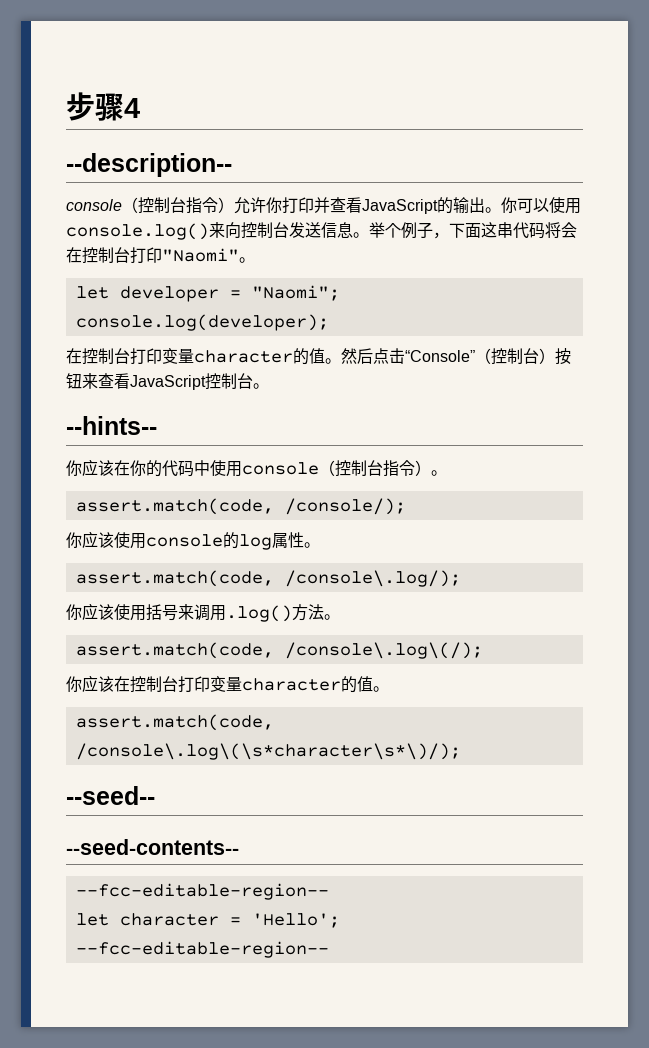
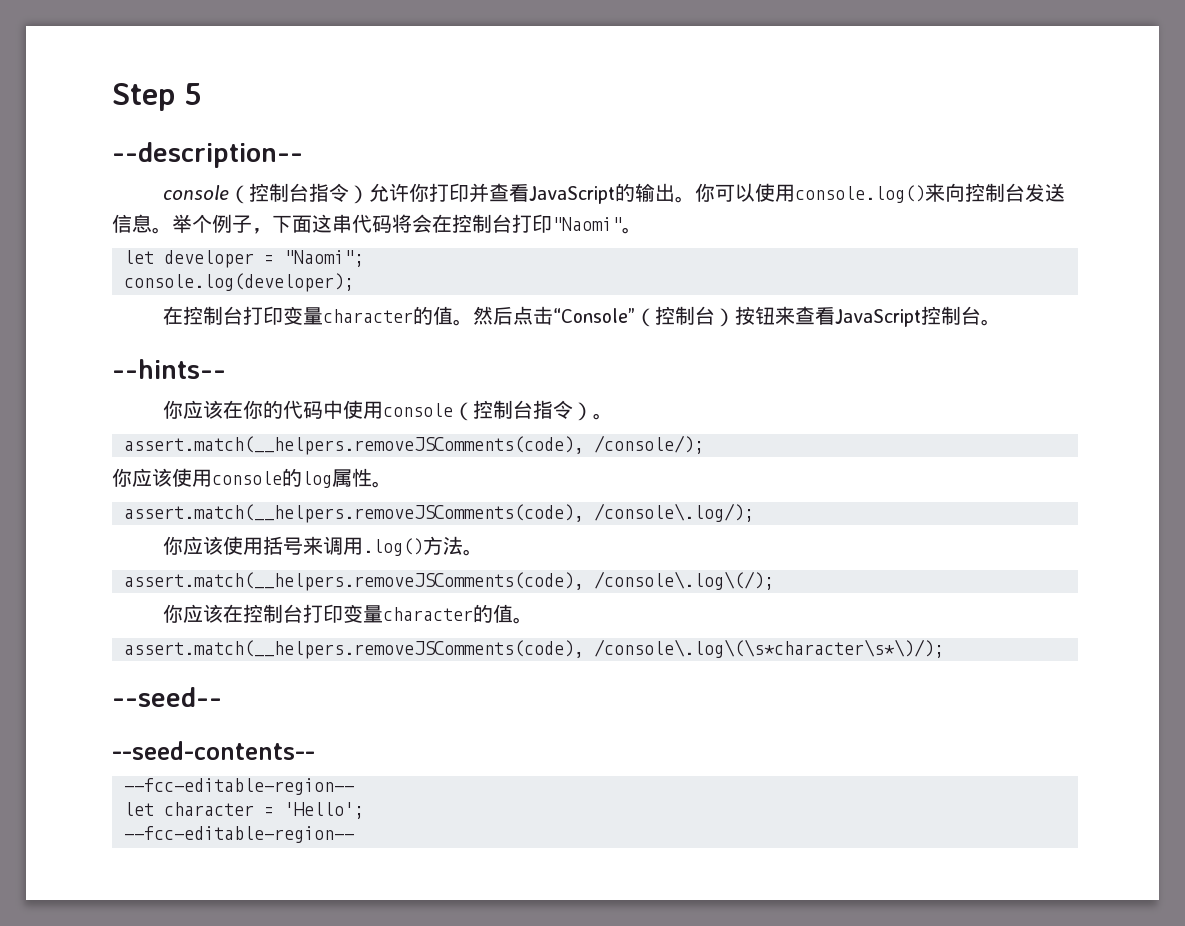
[66,92,140,121] 步骤4 -> [112,83,202,111] Step 5
[75,498,274,515] assert.match(code, -> [124,436,584,455] assert.match(__helpers.removeJSComments(code),
[75,570,274,587] assert.match(code, -> [124,504,584,523] assert.match(__helpers.removeJSComments(code),
[75,642,274,659] assert.match(code, -> [124,572,584,591] assert.match(__helpers.removeJSComments(code),
[75,714,274,731] assert.match(code, -> [124,640,584,659] assert.match(__helpers.removeJSComments(code),

